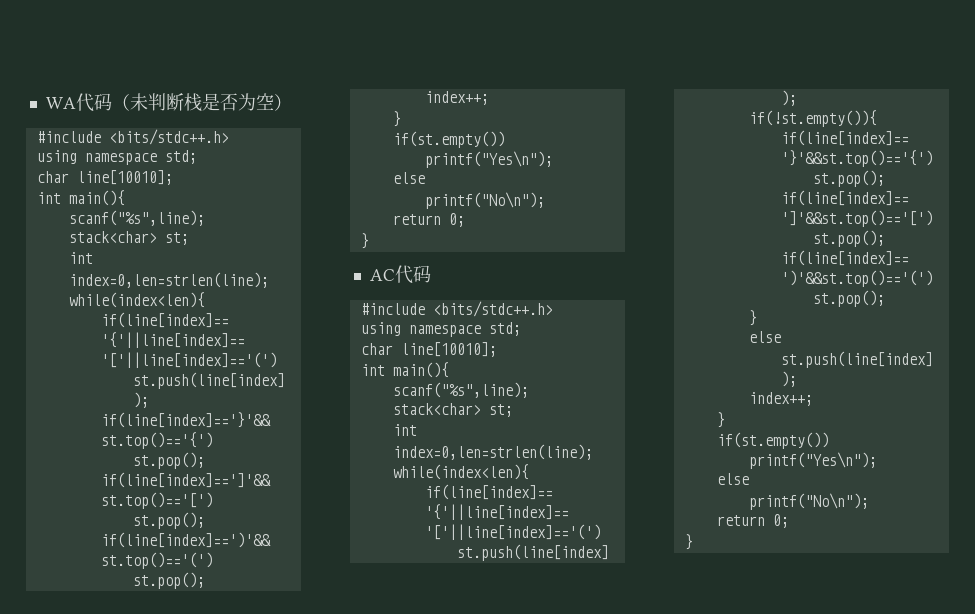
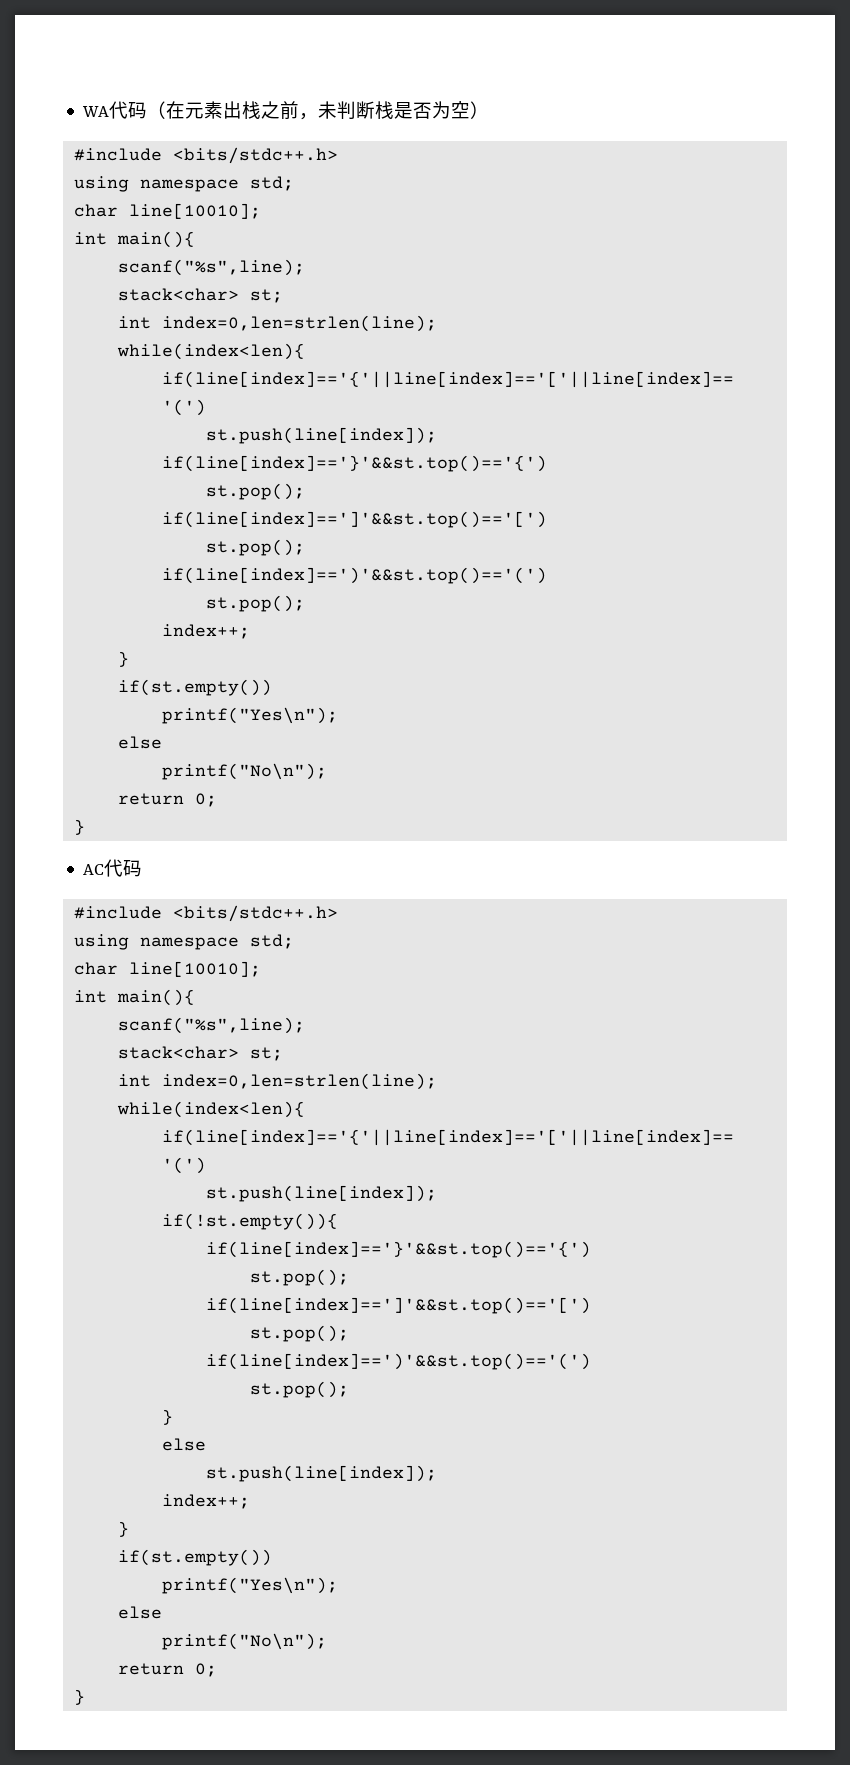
(130, 102) none -> [166,101,319,120] 在元素出栈之前，

